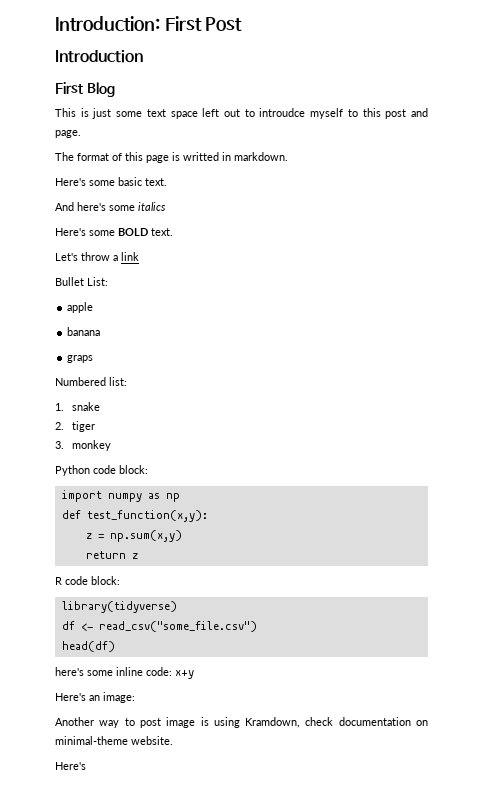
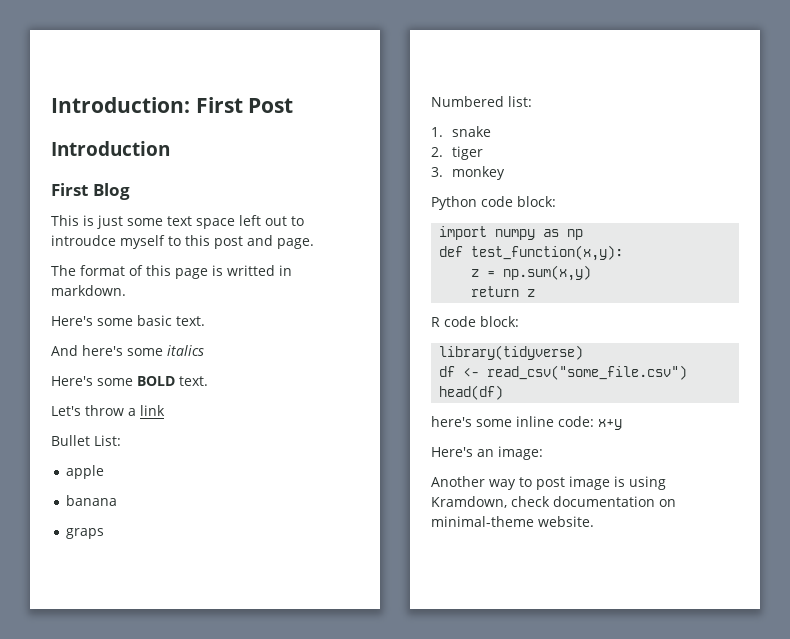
[55,762,86,770] // Here's -> (594, 521) none

